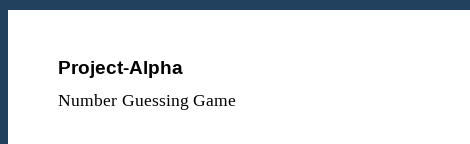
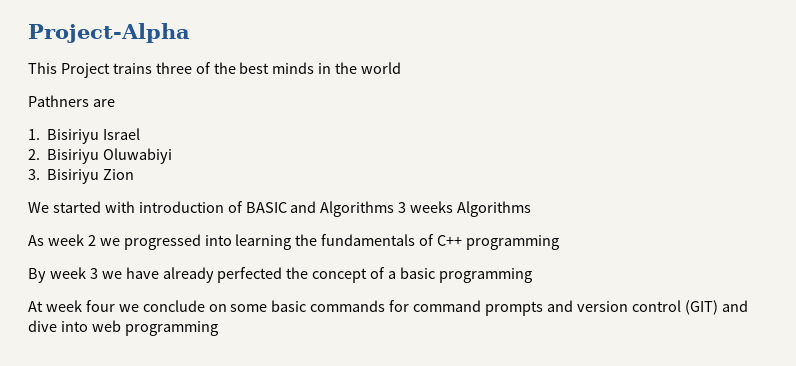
[58,94,237,110] Number Guessing Game -> [28,62,402,78] [28,95,115,107] [28,128,141,144] [28,148,173,164] [28,169,135,184] [28,201,532,217] [28,234,560,250] [28,267,532,283] [28,300,748,316] [28,320,218,336] This Project trains three of the best minds in the world // Pathners are // 1. Bisiriyu Israel // 2. Bisiriyu Oluwabiyi // 3. Bisiriyu Zion // We started with introduction of BASIC and Algorithms 3 weeks Algorithms // As week 2 we progressed into learning the fundamentals of C++ programming // By week 3 we have already perfected the concept of a basic programming // At week four we conclude on some basic commands for command prompts and version control (GIT) and dive into web programming

